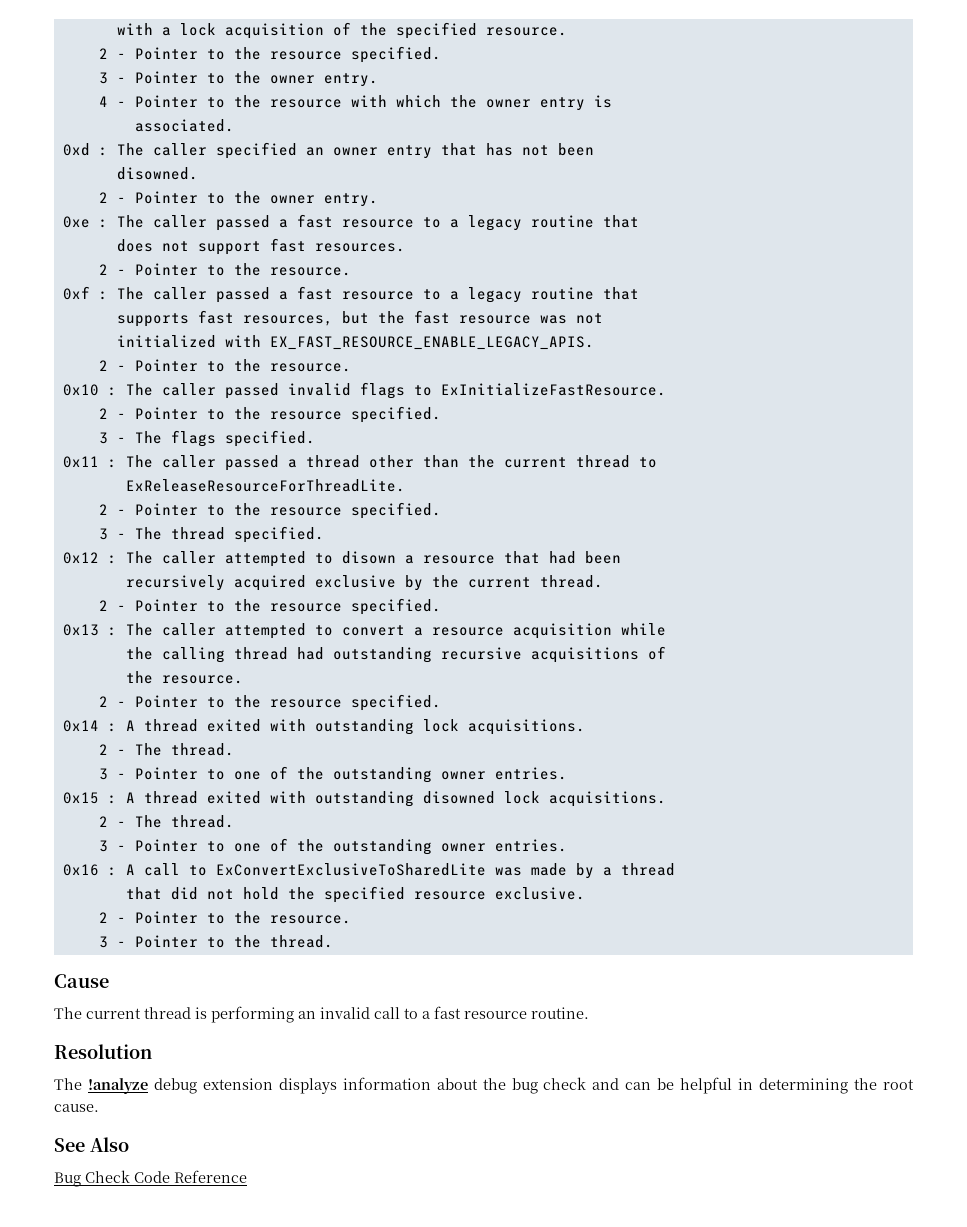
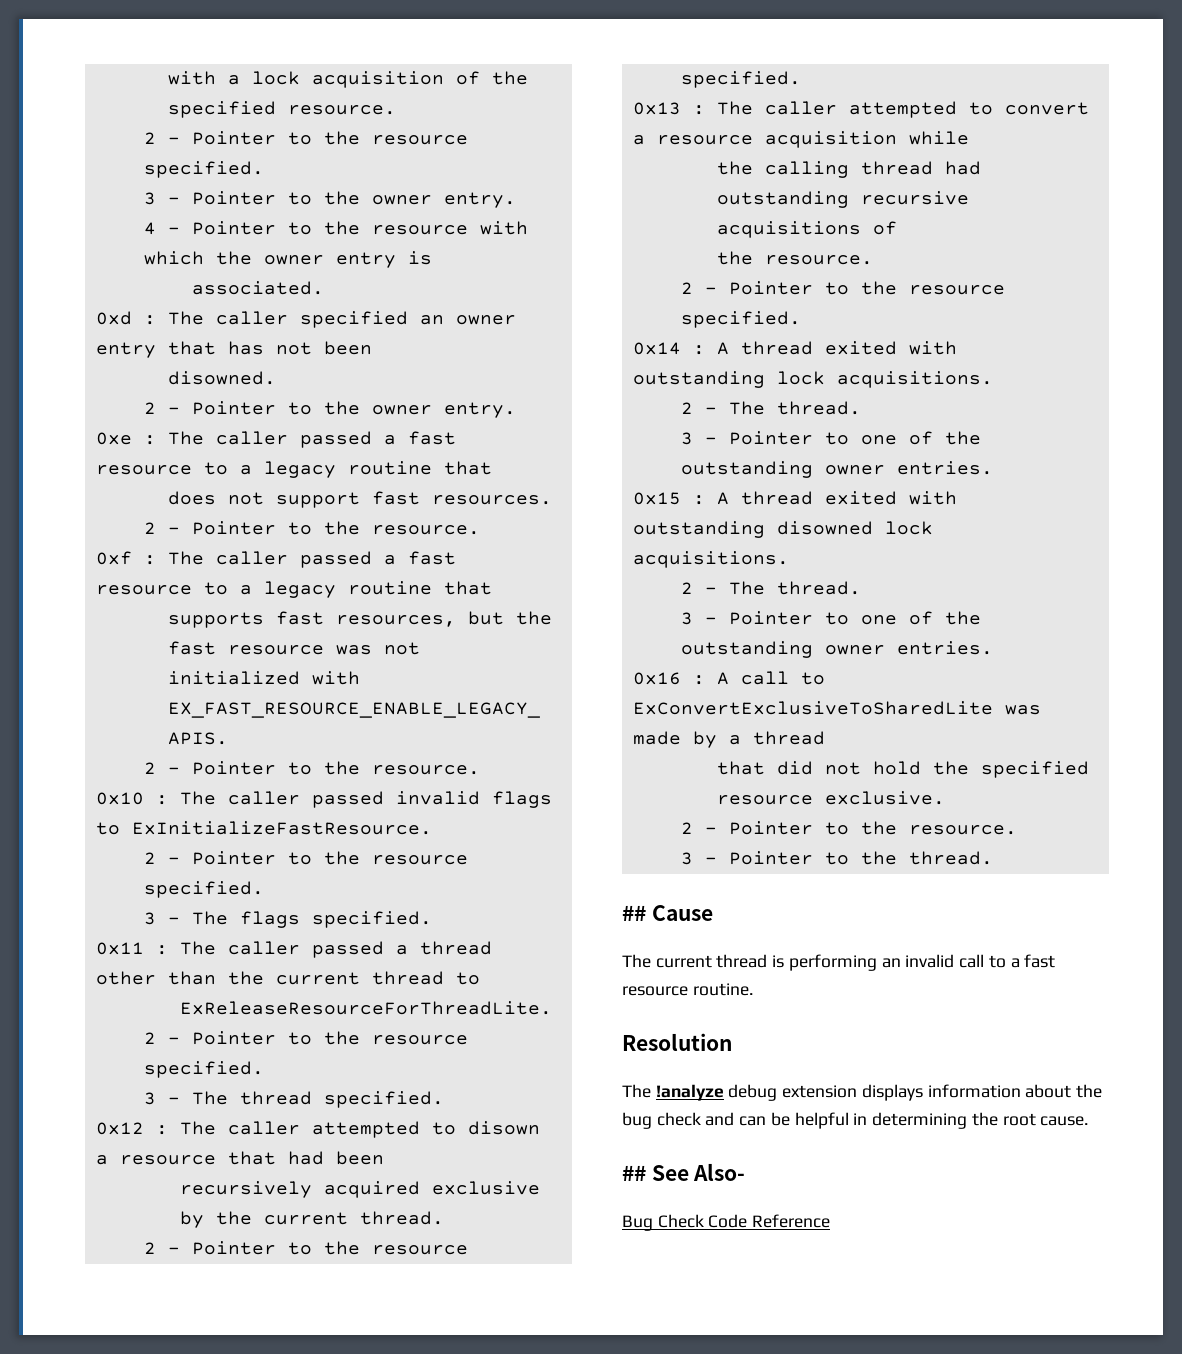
(333, 941) none -> [622,905,646,921] ##
[54,1137,129,1152] See Also -> [622,1163,746,1181] ## See Also-

